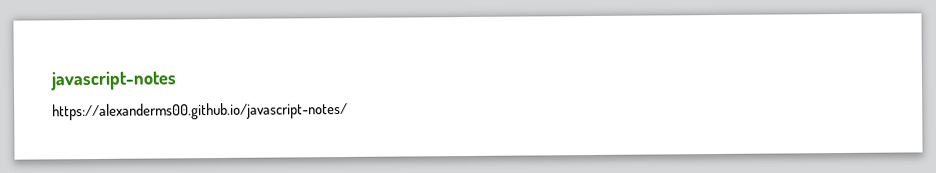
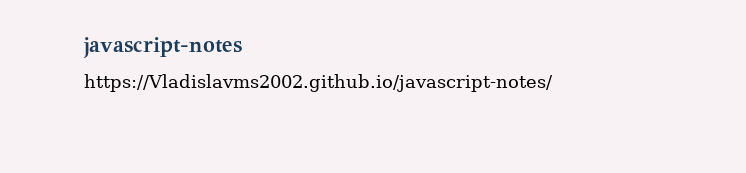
[52,101,348,121] https://alexanderms00.github.io/javascript-notes/ -> [84,74,553,92] https://Vladislavms2002.github.io/javascript-notes/

